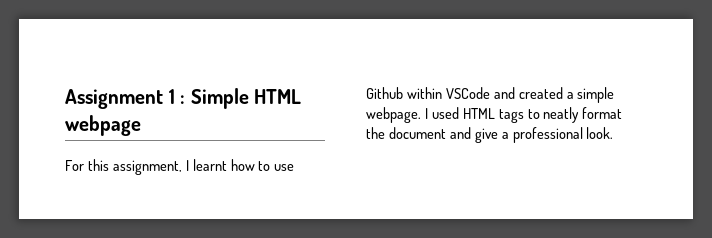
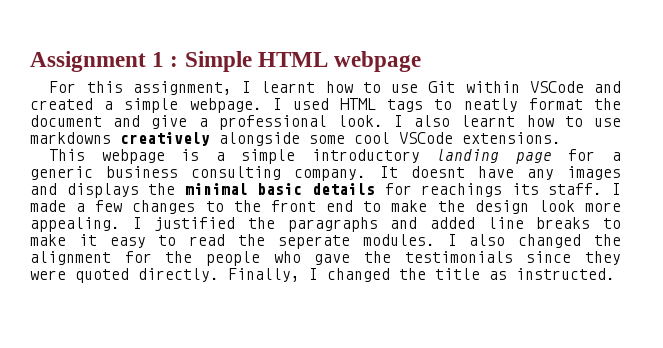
[366,87,403,99] Github -> [428,81,456,93] Git
(614, 133) none -> [394,115,621,127] [30,132,561,146] [49,149,621,164] [30,166,621,181] [30,183,622,198] [30,200,621,214] [30,217,622,232] [30,234,621,249] [30,251,621,266] [30,268,615,283] I also learnt how to use markdowns creatively alongside some cool VSCode extensions. // This webpage is a simple introductory landing page for a generic business consulting company. It doesnt have any images and displays the minimal basic details for reachings its staff. I made a few changes to the front end to make the design look more appealing. I justified the paragraphs and added line breaks to make it easy to read the seperate modules. I also changed the alignment for the people who gave the testimonials since they were quoted directly. Finally, I changed the title as instructed.

